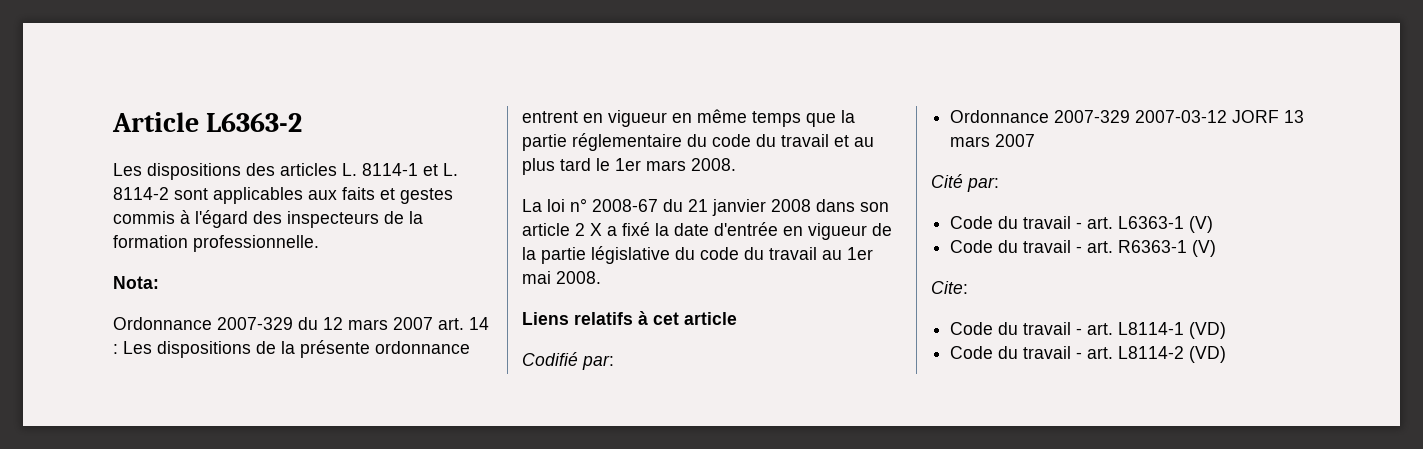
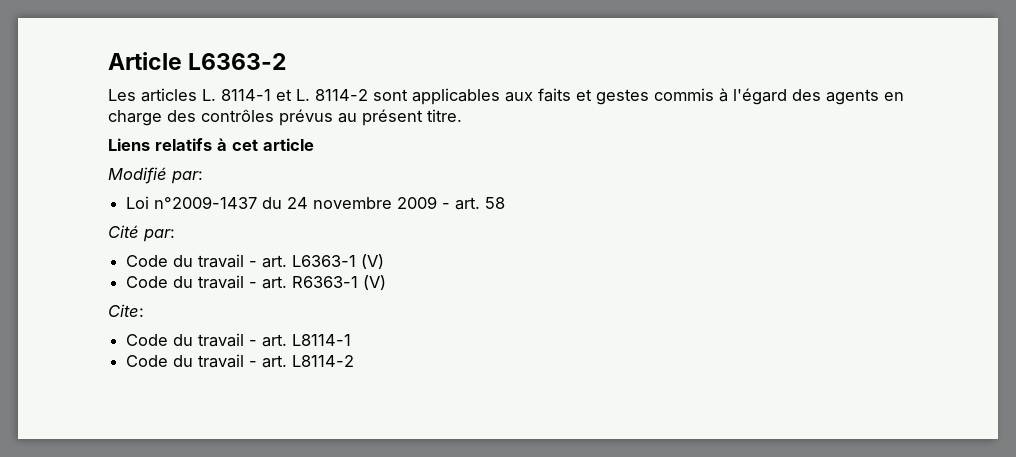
[147,163,275,180] dispositions des -> (136, 95) none
[287,211,423,228] [113,235,319,252] [113,276,159,289] [113,317,489,330] [113,340,470,358] [522,109,855,127] [522,133,874,151] [522,158,736,175] [522,198,889,216] [522,222,892,240] [522,246,873,264] [522,271,601,284] inspecteurs de la formation professionnelle. // Nota: // Ordonnance 2007-329 du 12 mars 2007 art. 14 : Les dispositions de la présente ordonnance entrent en vigueur en même temps que la partie réglementaire du code du travail et au plus tard le 1er mars 2008. // La loi n° 2008-67 du 21 janvier 2008 dans son article 2 X a fixé la date d'entrée en vigueur de la partie législative du code du travail au 1er mai 2008. -> [826,89,904,105] [108,109,462,126] agents en charge des contrôles prévus au présent titre.
[522,352,614,370] [950,110,1305,123] [950,134,1036,147] Codifié par: // Ordonnance 2007-329 2007-03-12 JORF 13 mars 2007 -> [108,167,203,184] [126,196,506,210] Modifié par: // Loi n°2009-1437 du 24 novembre 2009 - art. 58
[1189,322,1227,339] (VD) -> (352, 340) none
[1189,346,1227,363] (VD) -> (355, 361) none

